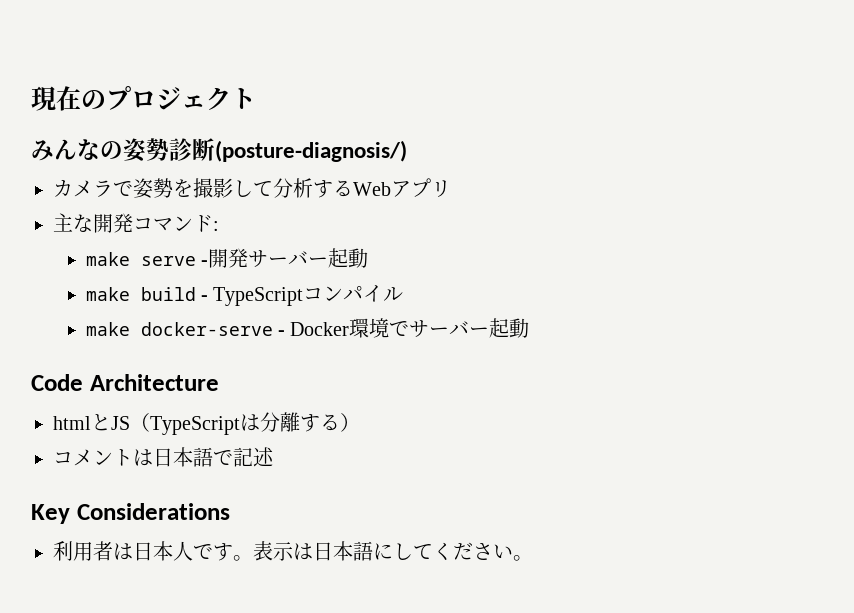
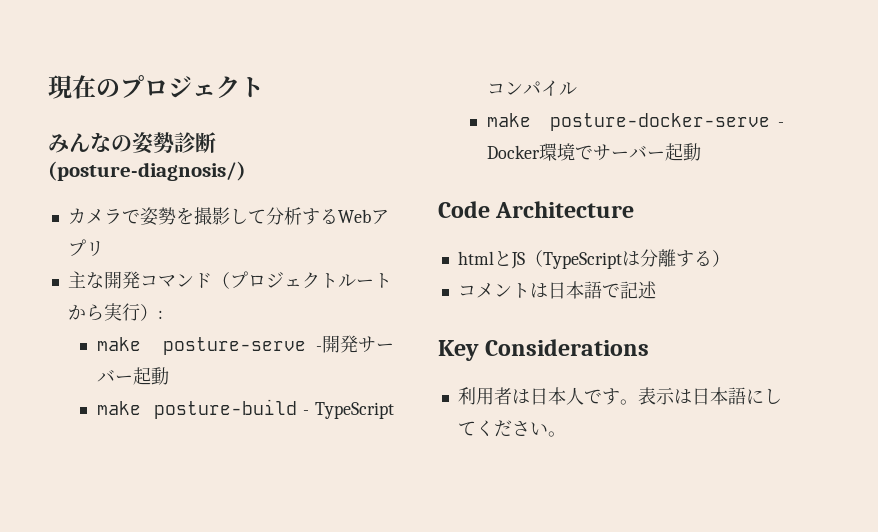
(213, 223) none -> [211,271,392,289] [67,303,158,321] （プロジェクトルートから実行）
[140,256,196,266] serve -> [163,337,307,355] posture-serve
[140,287,196,301] build -> [154,399,298,419] posture-build
[140,322,273,336] docker-serve -> [549,113,770,131] posture-docker-serve

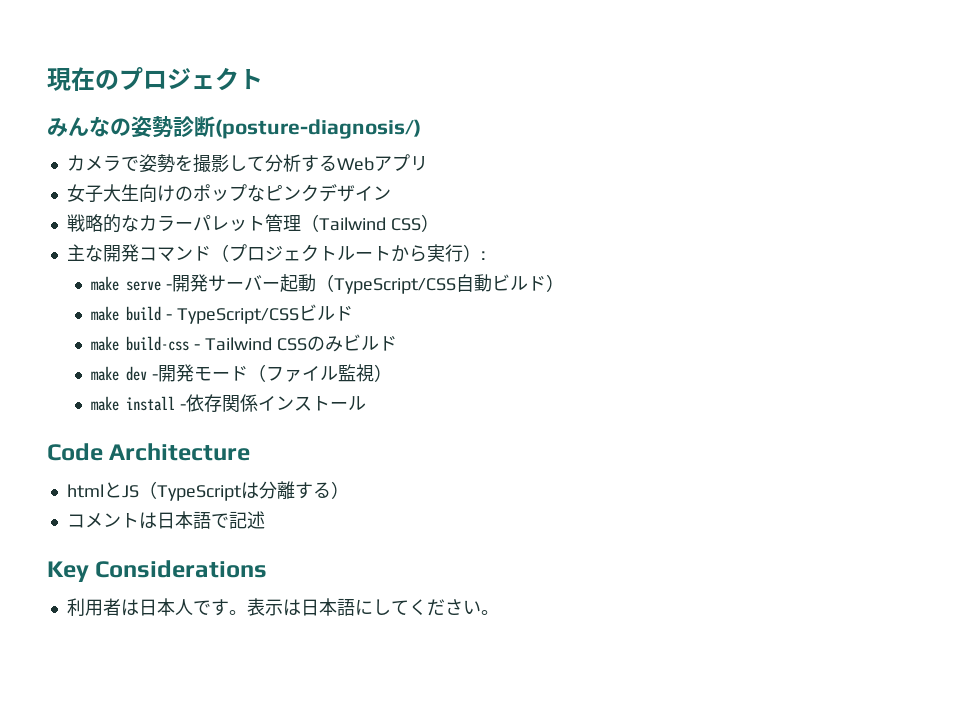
(104, 248) none -> [66,184,391,203] [66,214,439,233] // 女子大生向けのポップなピンクデザイン // 戦略的なカラーパレット管理（Tailwind CSS）
[163,337,307,355] posture-serve -> [126,281,162,291] serve
[96,399,394,419] [486,81,541,95] // make posture-build - TypeScriptコンパ -> [316,274,565,294] [91,304,354,324] [91,334,398,352] [91,364,303,382] （TypeScript/CSS自動ビルド） // make build - TypeScript/CSSビルド // make build-css - Tailwind CSSのみビルド // make dev -開発モード（ファ
[486,113,784,131] [486,143,701,161] // make posture-docker-serve - Docker環境でサーバー起動 -> [338,364,393,382] [91,394,367,412] 監視） // make install -依存関係インストール

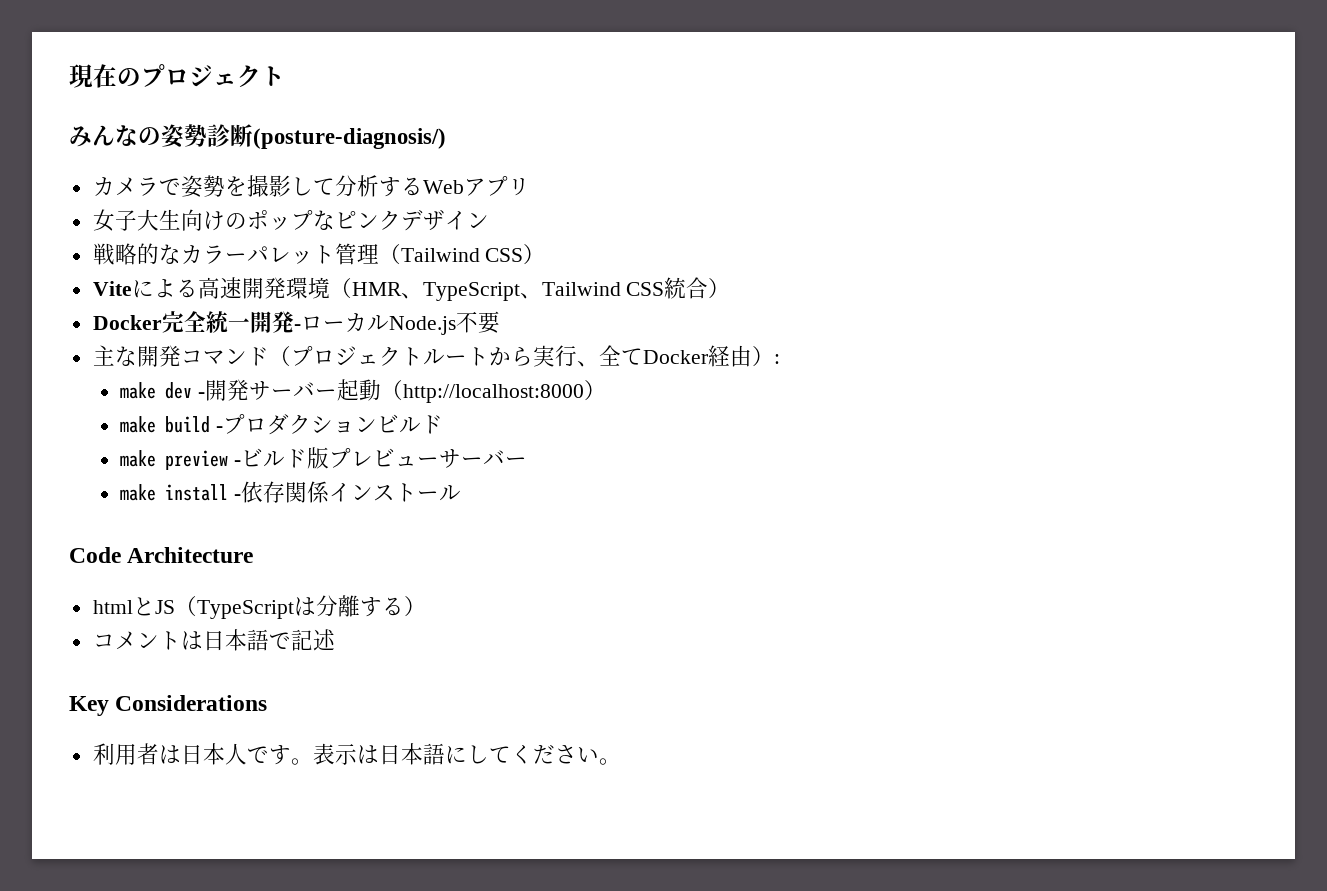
(439, 223) none -> [92,277,731,301] [92,311,500,335] // Viteによる高速開発環境（HMR、TypeScript、Tailwind CSS統合） // Docker完全統一開発-ローカルNode.js不要
(463, 253) none -> [576,345,752,367] 、全てDocker経由
[126,281,162,291] serve -> [165,382,193,399] dev
[334,274,547,294] TypeScript/CSS自動ビルド -> [402,384,584,403] http://localhost:8000
[177,304,354,324] [91,334,398,352] [91,364,393,382] TypeScript/CSSビルド // make build-css - Tailwind CSSのみビルド // make dev -開発モード（ファイル監視） -> [222,414,443,435] [120,447,527,470] プロダクションビルド // make preview -ビルド版プレビューサーバー

